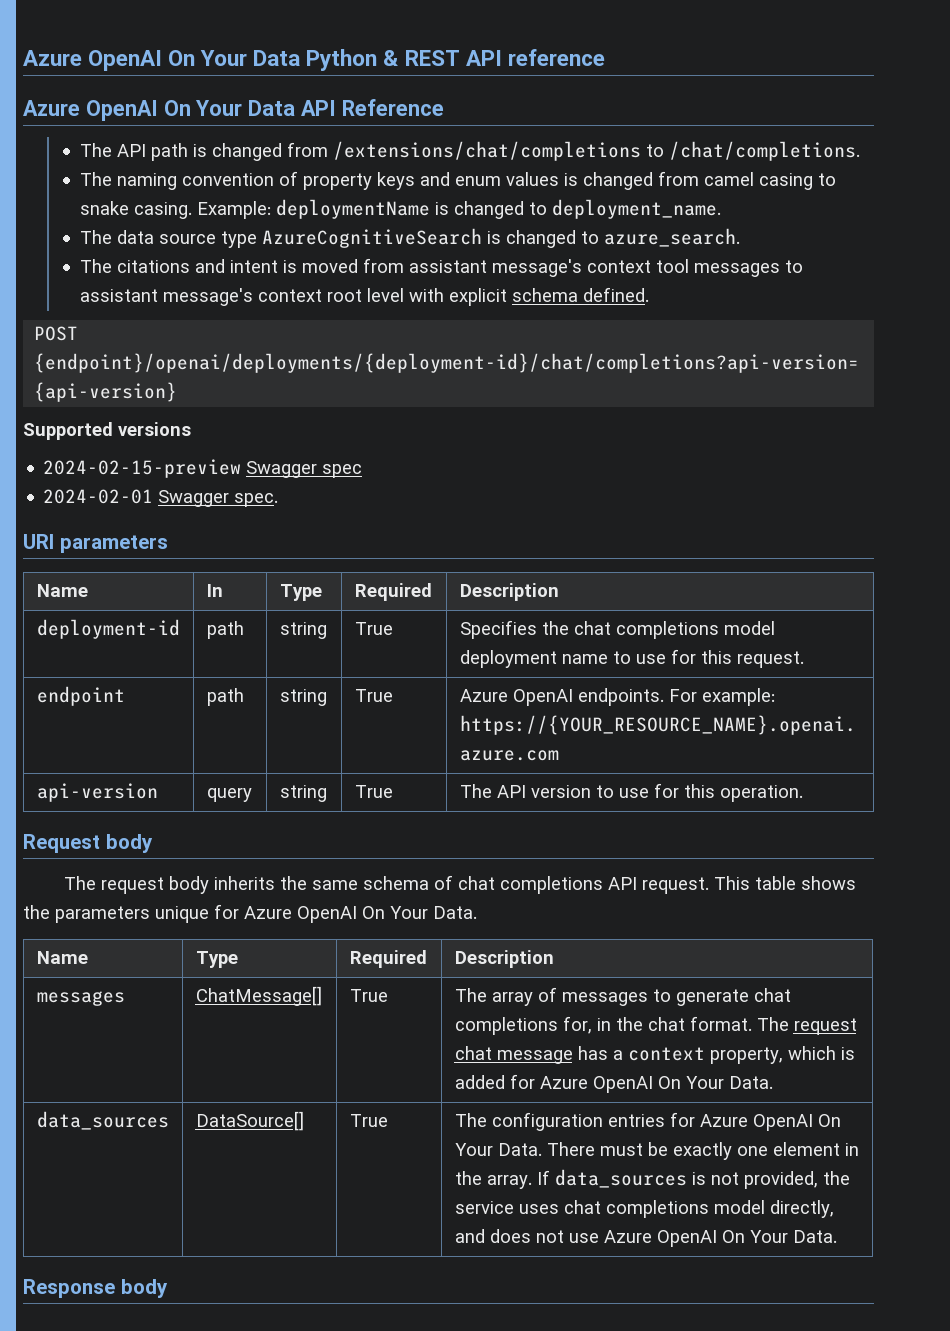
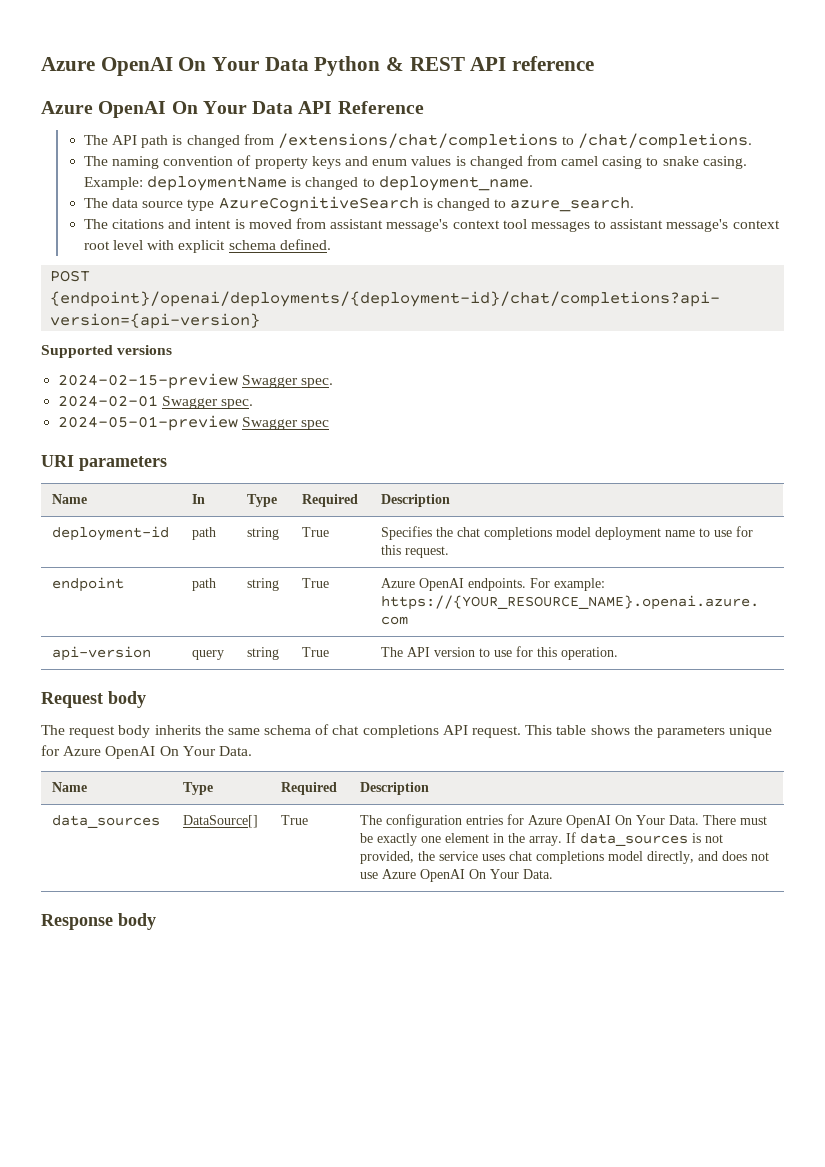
[322,464,363,478] spec -> [301,378,334,388] spec.
(279, 500) none -> [58,415,330,431] // 2024-05-01-preview Swagger spec
[36,991,125,1006] [195,986,322,1006] [349,989,388,1002] [454,987,791,1006] [454,1016,857,1035] [454,1046,855,1064] [454,1074,773,1093] // messages | ChatMessage[] | True | The array of messages to generate chat completions for, in the chat format. The request chat message has a context property, which is added for Azure OpenAI On Your Data. -> (430, 788) none

